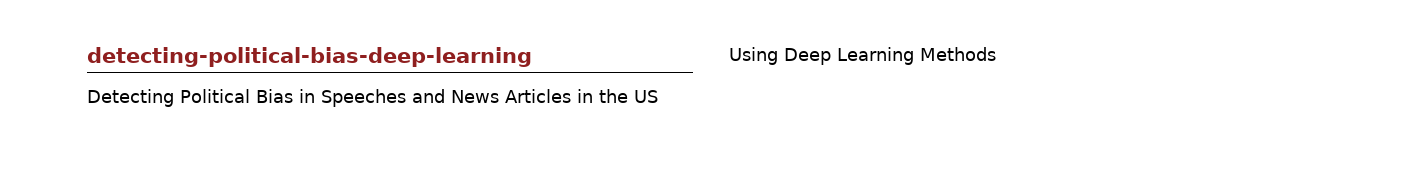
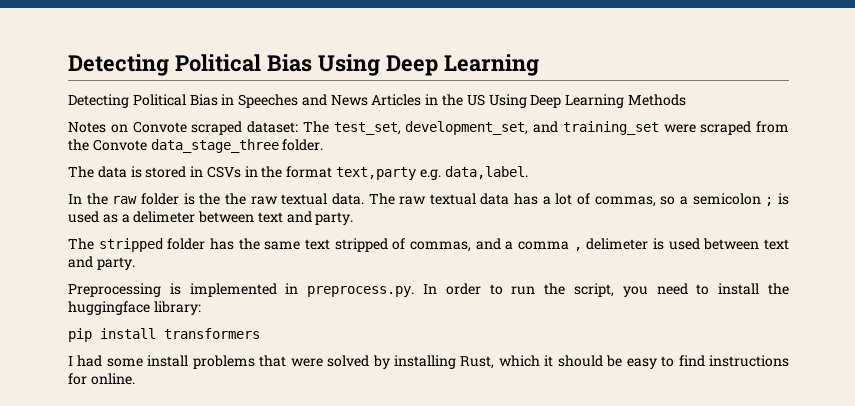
[87,47,532,67] detecting-political-bias-deep-learning -> [68,54,539,76] Detecting Political Bias Using Deep Learning
(996, 54) none -> [68,121,789,135] [68,139,324,153] [68,166,528,180] [68,193,790,207] [68,211,354,225] [68,238,789,252] [68,256,135,270] [68,283,789,297] [68,301,201,315] [68,328,260,342] [68,355,790,369] [68,373,135,385] // Notes on Convote scraped dataset: The test_set, development_set, and training_set were scraped from the Convote data_stage_three folder. // The data is stored in CSVs in the format text,party e.g. data,label. // In the raw folder is the the raw textual data. The raw textual data has a lot of commas, so a semicolon ; is used as a delimeter between text and party. // The stripped folder has the same text stripped of commas, and a comma , delimeter is used between text and party. // Preprocessing is implemented in preprocess.py. In order to run the script, you need to install the huggingface library: // pip install transformers // I had some install problems that were solved by installing Rust, which it should be easy to find instructions for online.

